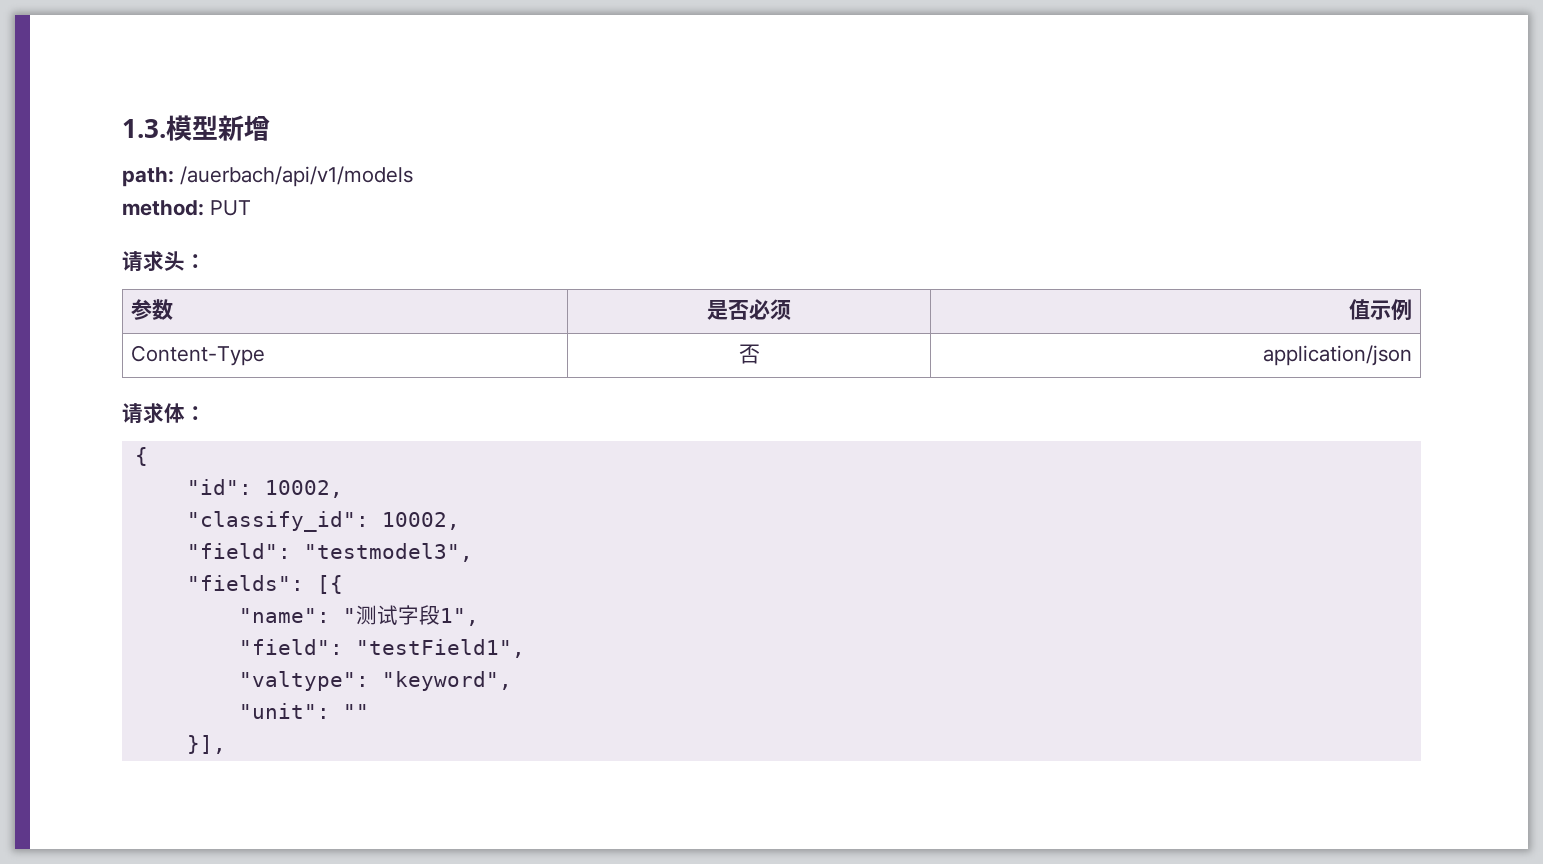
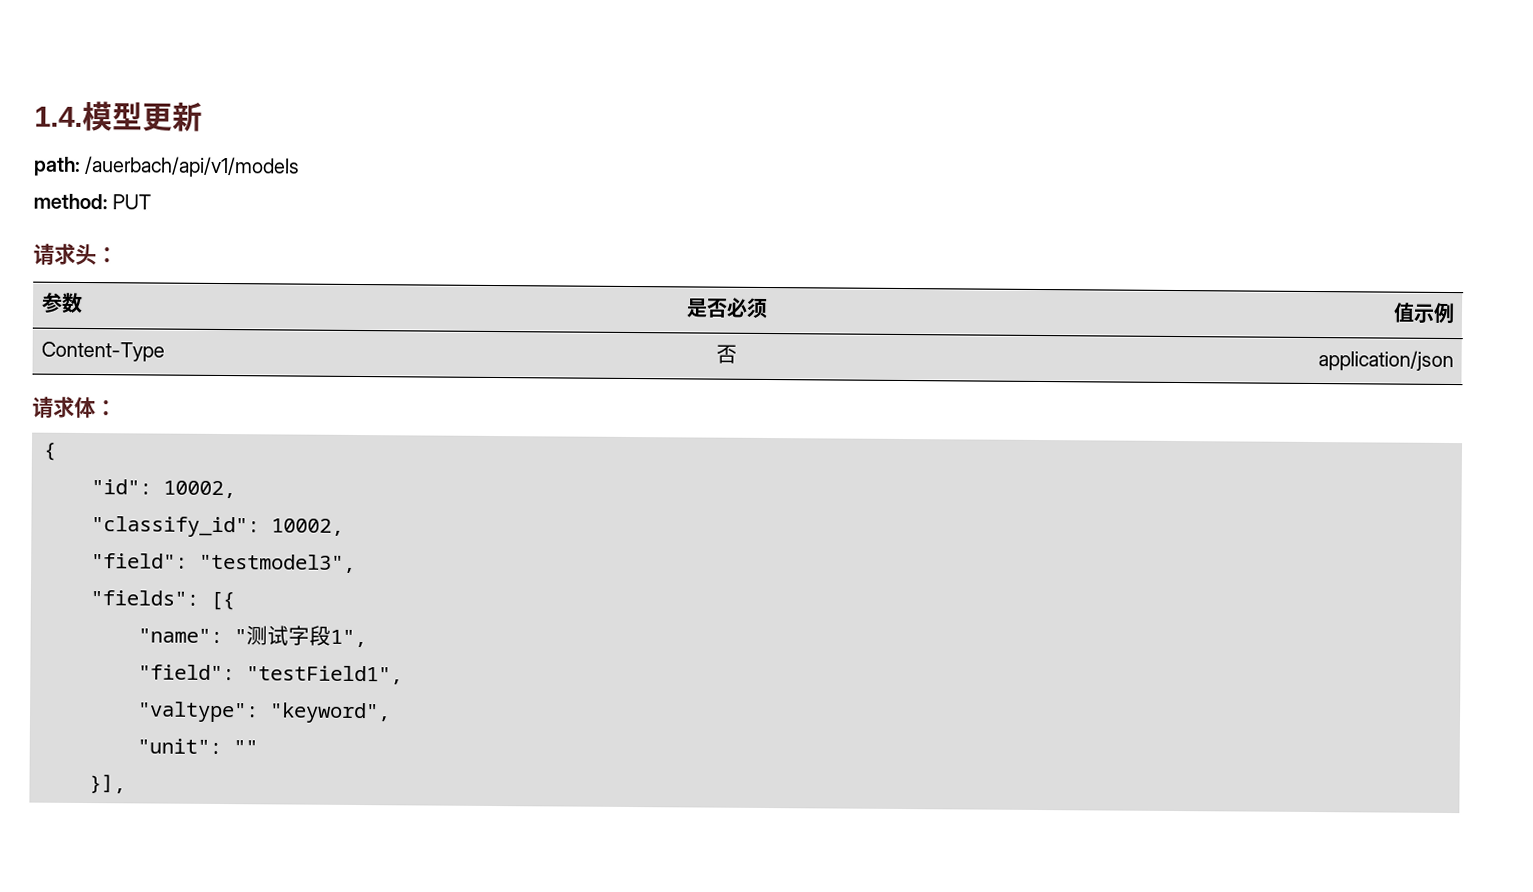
[122,115,218,141] 1.3.模型 -> [34,100,173,132] 1.4.模型更
[244,115,270,141] 增 -> (203, 116) none

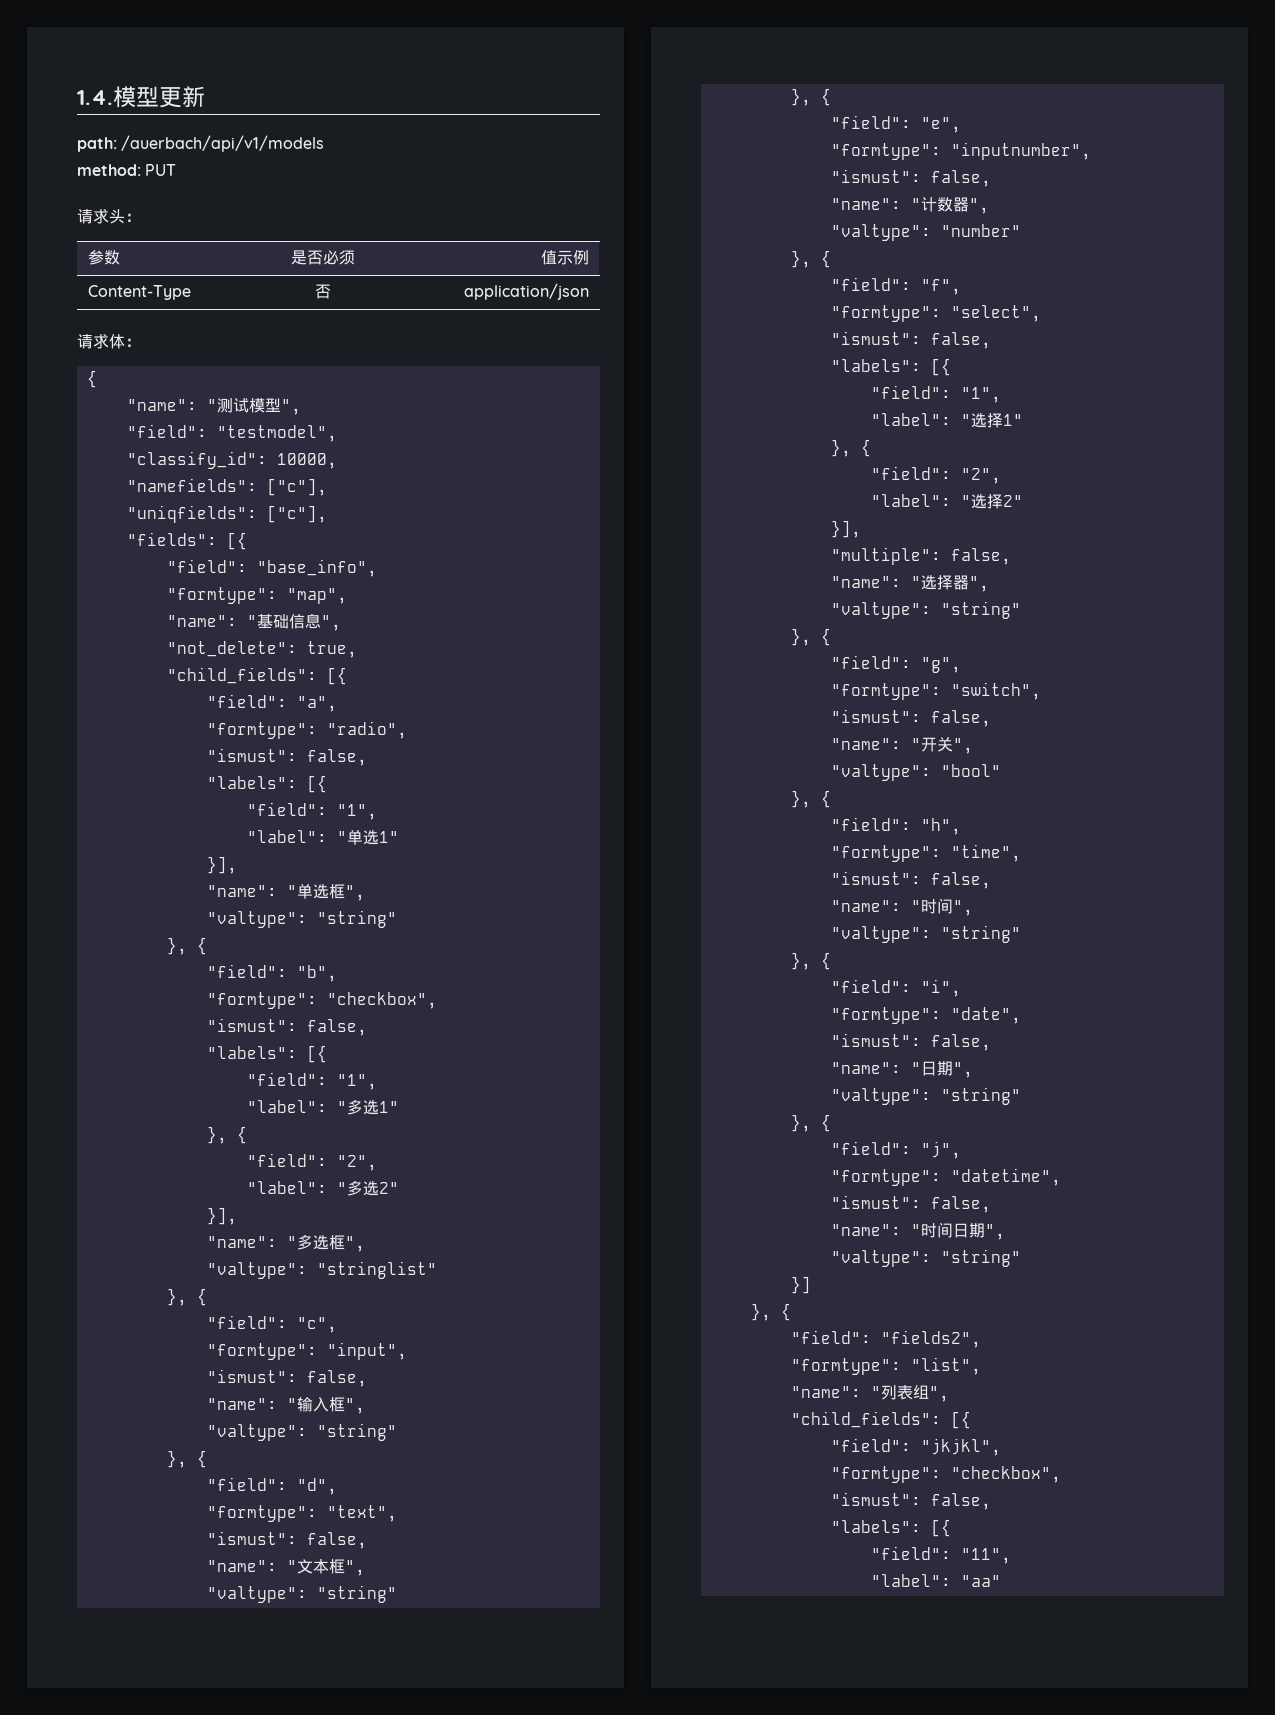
[91,479,236,499] [91,516,344,538] [91,553,356,573] [90,590,235,611] [138,625,367,648] [138,664,403,685] [137,701,391,724] [137,738,258,755] [89,774,126,794] "id": 10002, // "classify_id": 10002, // "field": "testmodel3", // "fields": [{ // "name": "测试字段1", // "field": "testField1", // "valtype": "keyword", // "unit": "" // }], -> [126,398,301,415] [126,424,337,442] [126,451,337,469] [126,478,327,496] [126,505,327,523] [126,532,247,550] [166,559,377,577] [166,587,347,604] [166,613,341,631] [166,641,357,658] [166,667,347,685] [206,694,337,712] [206,721,407,739] [206,748,367,766] [206,775,327,793] [246,802,377,820] [246,829,399,845] [206,856,237,874] [206,883,365,901] [206,910,397,928] [166,937,207,955] [206,964,337,982] [206,992,437,1009] [206,1018,367,1036] [206,1045,327,1063] [246,1072,377,1090] [246,1099,399,1115] [206,1126,247,1144] [246,1153,377,1171] [246,1180,399,1196] [206,1207,237,1225] [206,1234,365,1252] [206,1261,437,1279] [166,1288,207,1306] [206,1315,337,1333] [206,1342,407,1360] [206,1369,367,1387] [206,1397,365,1414] [206,1423,397,1441] [166,1450,207,1468] [206,1477,337,1495] [206,1505,397,1522] [206,1531,367,1549] [206,1559,365,1576] [206,1585,397,1603] [790,88,831,106] [830,115,961,133] [830,142,1091,160] [830,169,991,187] [830,197,989,214] [830,224,1021,241] [790,250,831,268] [830,277,961,295] [830,305,1041,322] [830,331,991,349] [830,358,951,376] [870,385,1001,403] [870,413,1023,428] [830,439,871,457] [870,466,1001,484] [870,494,1023,509] [830,520,861,538] [830,547,1011,565] [830,575,989,592] [830,601,1021,619] [790,628,831,646] [830,655,961,673] [830,682,1041,700] [830,709,991,727] [830,737,973,754] [830,764,1001,781] [790,790,831,808] [830,817,961,835] [830,844,1021,862] [830,871,991,889] [830,898,973,916] [830,925,1021,943] [790,952,831,970] [830,979,961,997] [830,1007,1021,1024] [830,1033,991,1051] [830,1061,973,1078] [830,1087,1021,1105] [790,1114,831,1132] [830,1141,961,1159] [830,1168,1061,1186] [830,1195,991,1213] [830,1222,1005,1240] [830,1249,1021,1267] [790,1276,811,1294] [750,1303,791,1321] [790,1330,981,1348] [790,1357,981,1375] [790,1385,949,1402] [790,1411,971,1429] [830,1438,1001,1456] [830,1466,1061,1483] [830,1492,991,1510] [830,1519,951,1537] [870,1546,1011,1564] [870,1574,1001,1587] "name": "测试模型", // "field": "testmodel", // "classify_id": 10000, // "namefields": ["c"], // "uniqfields": ["c"], // "fields": [{ // "field": "base_info", // "formtype": "map", // "name": "基础信息", // "not_delete": true, // "child_fields": [{ // "field": "a", // "formtype": "radio", // "ismust": false, // "labels": [{ // "field": "1", // "label": "单选1" // }], // "name": "单选框", // "valtype": "string" // }, { // "field": "b", // "formtype": "checkbox", // "ismust": false, // "labels": [{ // "field": "1", // "label": "多选1" // }, { // "field": "2", // "label": "多选2" // }], // "name": "多选框", // "valtype": "stringlist" // }, { // "field": "c", // "formtype": "input", // "ismust": false, // "name": "输入框", // "valtype": "string" // }, { // "field": "d", // "formtype": "text", // "ismust": false, // "name": "文本框", // "valtype": "string" // }, { // "field": "e", // "formtype": "inputnumber", // "ismust": false, // "name": "计数器", // "valtype": "number" // }, { // "field": "f", // "formtype": "select", // "ismust": false, // "labels": [{ // "field": "1", // "label": "选择1" // }, { // "field": "2", // "label": "选择2" // }], // "multiple": false, // "name": "选择器", // "valtype": "string" // }, { // "field": "g", // "formtype": "switch", // "ismust": false, // "name": "开关", // "valtype": "bool" // }, { // "field": "h", // "formtype": "time", // "ismust": false, // "name": "时间", // "valtype": "string" // }, { // "field": "i", // "formtype": "date", // "ismust": false, // "name": "日期", // "valtype": "string" // }, { // "field": "j", // "formtype": "datetime", // "ismust": false, // "name": "时间日期", // "valtype": "string" // }] // }, { // "field": "fields2", // "formtype": "list", // "name": "列表组", // "child_fields": [{ // "field": "jkjkl", // "formtype": "checkbox", // "ismust": false, // "labels": [{ // "field": "11", // "label": "aa"

